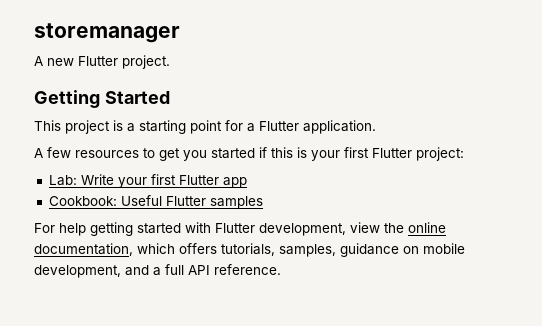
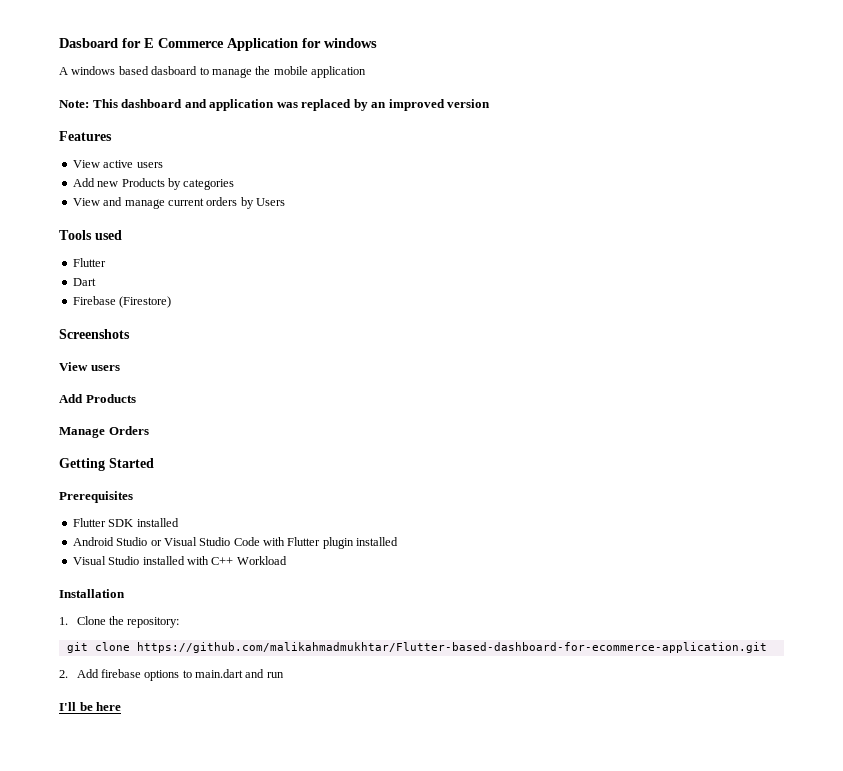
[34,23,180,43] [34,55,170,69] [34,90,170,108] [34,120,376,134] [34,147,464,161] [48,174,247,188] [48,195,263,209] [34,222,446,236] [34,243,465,257] [34,264,281,278] storemanager // A new Flutter project. // Getting Started // This project is a starting point for a Flutter application. // A few resources to get you started if this is your first Flutter project: // Lab: Write your first Flutter app // Cookbook: Useful Flutter samples // For help getting started with Flutter development, view the online documentation, which offers tutorials, samples, guidance on mobile development, and a full API reference. -> [59,38,377,51] [59,66,366,78] [59,99,491,111] [59,131,112,141] [72,160,163,168] [72,178,235,190] [72,197,285,209] [59,230,122,240] [72,258,106,267] [72,278,96,286] [72,296,172,308] [59,329,130,339] [59,362,120,371] [59,394,136,403] [59,426,149,438] [59,458,154,471] [59,491,133,503] [72,518,179,527] [72,537,399,549] [72,556,287,565] [59,589,125,598] [59,616,180,628] [66,642,767,653] [59,669,284,681] [59,702,122,711] Dasboard for E Commerce Application for windows // A windows based dasboard to manage the mobile application // Note: This dashboard and application was replaced by an improved version // Features // View active users // Add new Products by categories // View and manage current orders by Users // Tools used // Flutter // Dart // Firebase (Firestore) // Screenshots // View users // Add Products // Manage Orders // Getting Started // Prerequisites // Flutter SDK installed // Android Studio or Visual Studio Code with Flutter plugin installed // Visual Studio installed with C++ Workload // Installation // 1. Clone the repository: // git clone https://github.com/malikahmadmukhtar/Flutter-based-dashboard-for-ecommerce-application.git // 2. Add firebase options to main.dart and run // I'll be here

